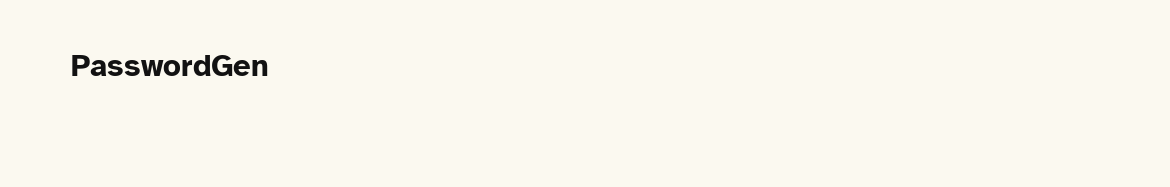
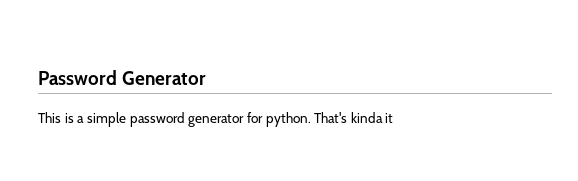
[71,55,269,76] PasswordGen -> [38,70,207,85] [38,112,394,127] Password Generator // This is a simple password generator for python. That's kinda it

